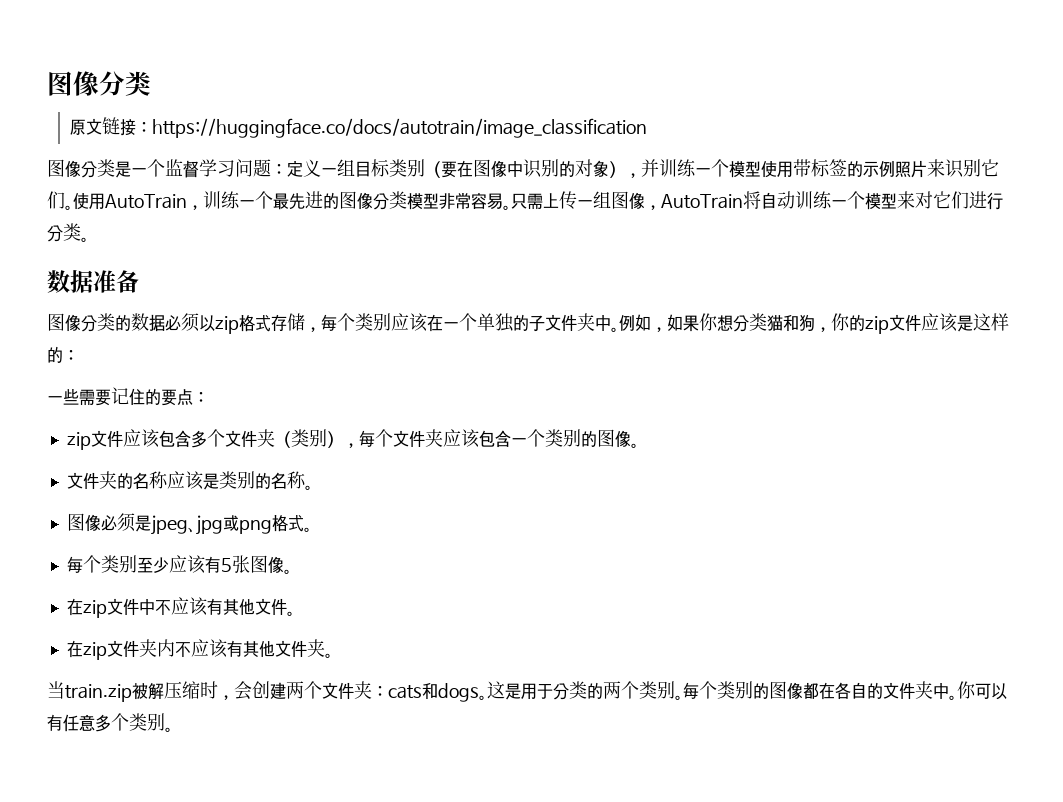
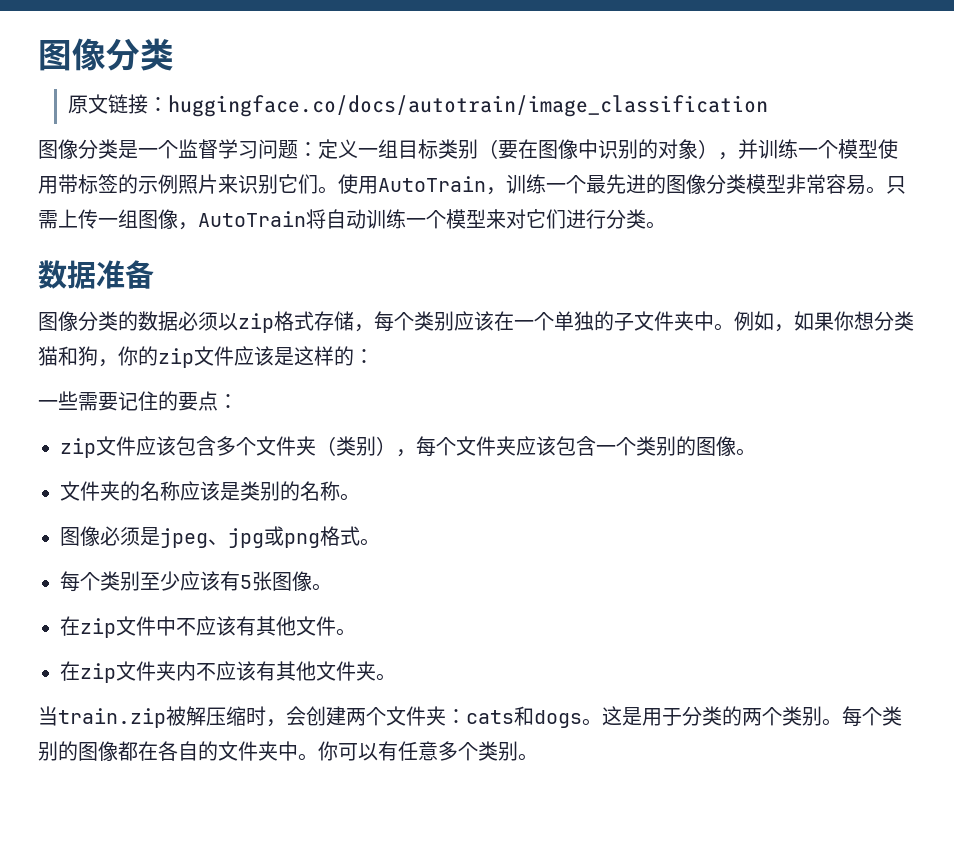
[152,118,648,138] https://huggingface.co/docs/autotrain/image_classification -> [167,95,768,117] huggingface.co/docs/autotrain/image_classification

